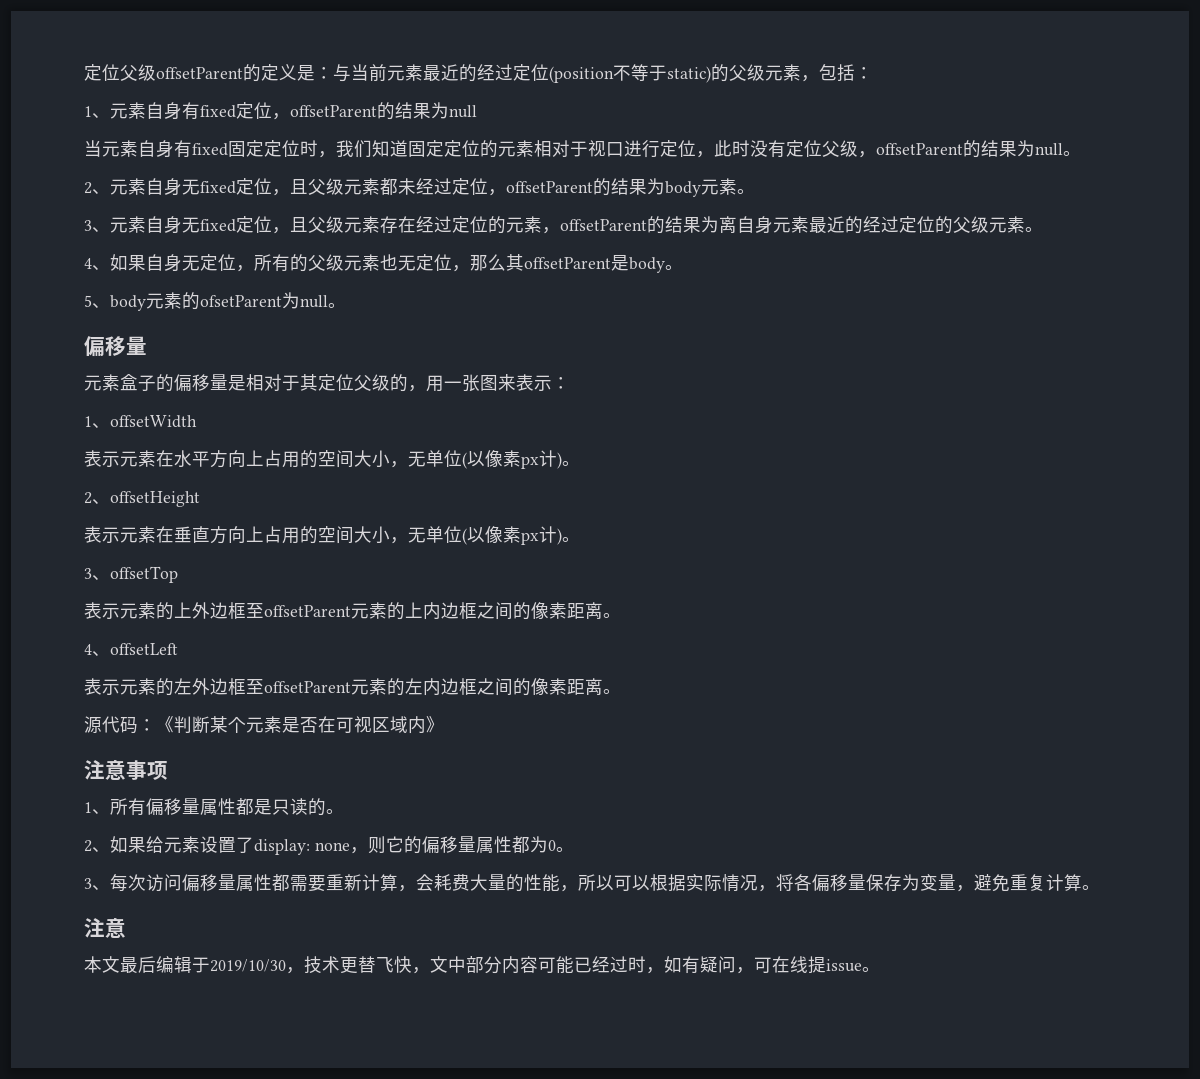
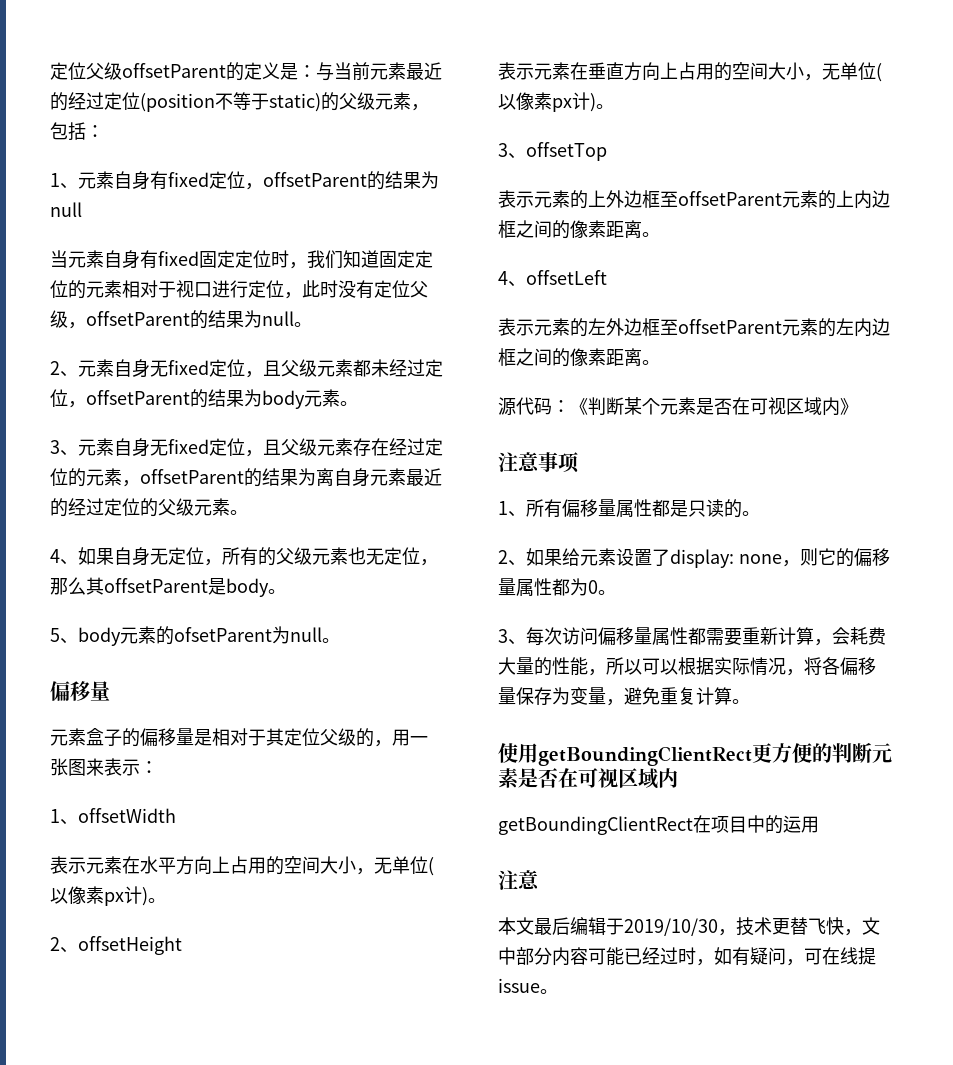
(1100, 887) none -> [498,742,892,766] [498,768,678,789] [498,815,819,835] // 使用getBoundingClientRect更方便的判断元素是否在可视区域内 // getBoundingClientRect在项目中的运用

